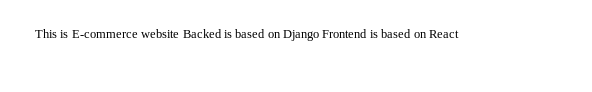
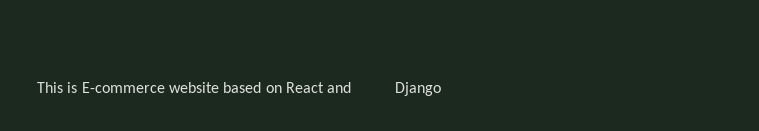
[182,29,378,41] Backed is based on Django Frontend is -> (219, 87) none
(459, 34) none -> [327,82,441,96] and Django

